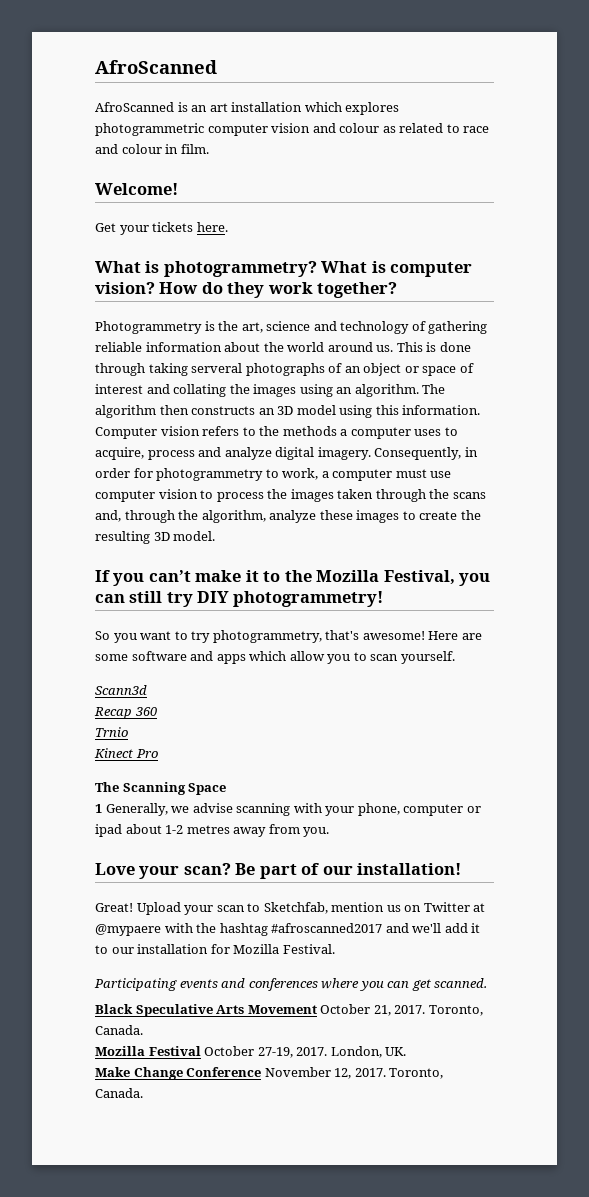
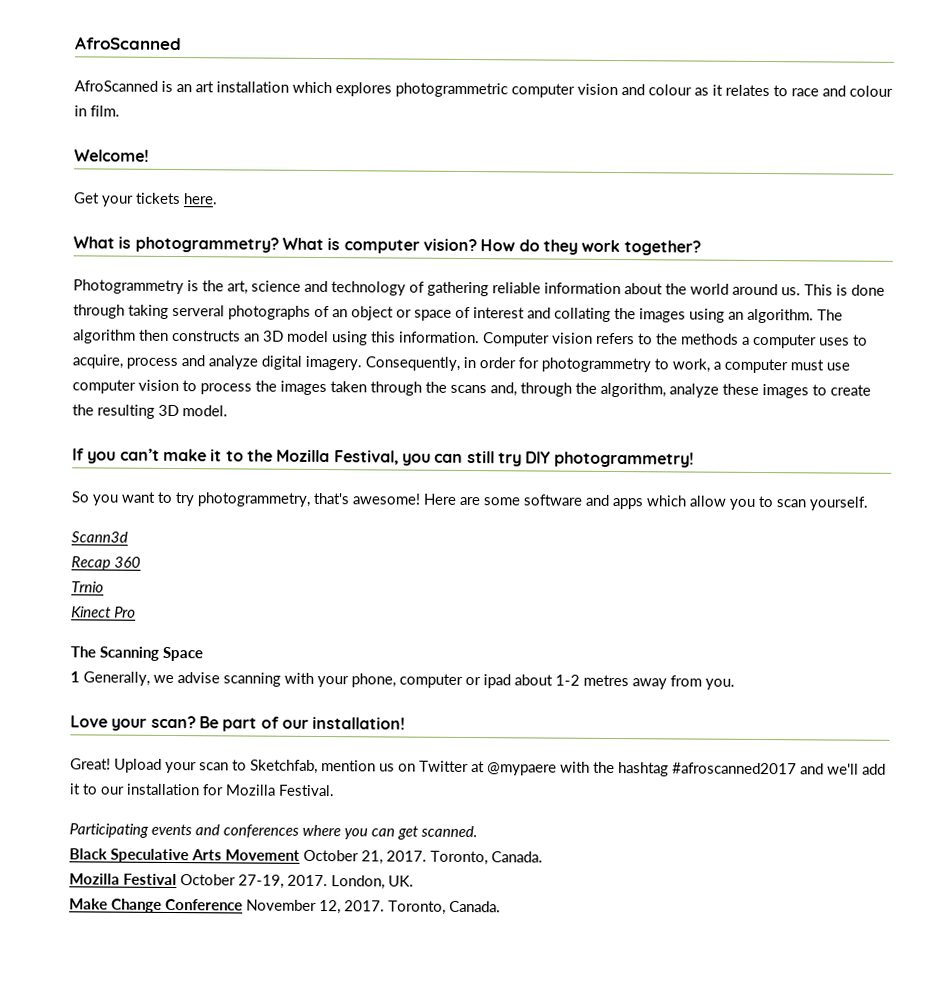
[399,123,444,133] related -> [712,84,770,97] it relates

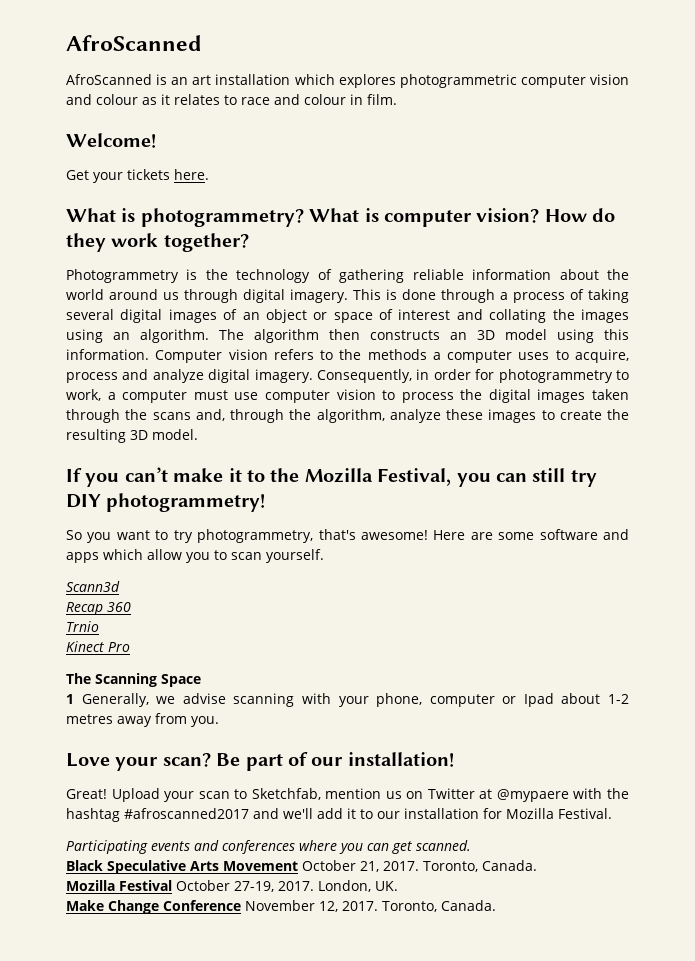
[227,280,328,295] art, science and -> (228, 274) none
[781,284,885,296] [73,304,311,320] us. This is done through taking serveral photographs -> [163,289,629,303] [66,309,217,323] us through digital imagery. This is done through a process of taking several digital images
(277, 386) none -> [488,389,531,403] digital
[483,674,511,689] ipad -> [523,693,554,707] Ipad

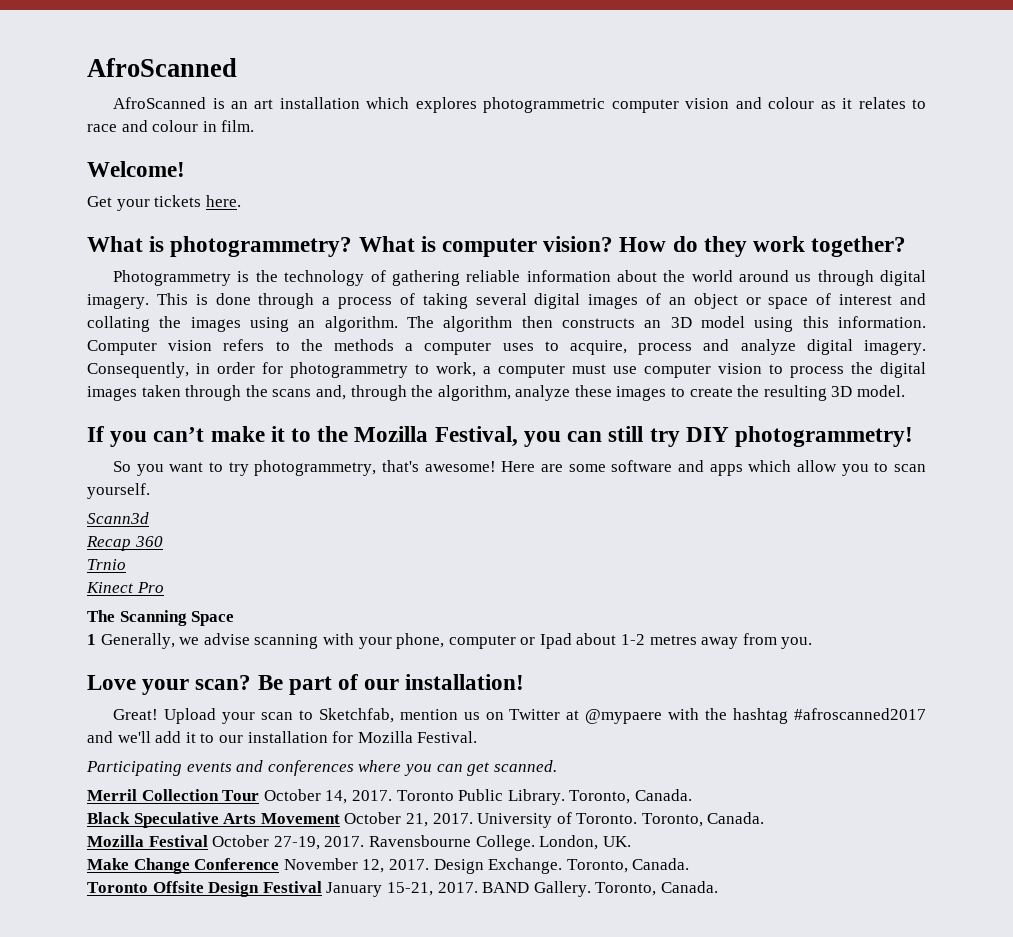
(471, 845) none -> [87,789,692,805] // Merril Collection Tour October 14, 2017. Toronto Public Library. Toronto, Canada.
(419, 866) none -> [477,812,638,828] University of Toronto.
(314, 886) none -> [368,835,535,851] Ravensbourne College.
[382,900,496,912] Toronto, Canada. -> [433,858,690,874] [87,881,718,897] Design Exchange. Toronto, Canada. // Toronto Offsite Design Festival January 15-21, 2017. BAND Gallery. Toronto, Canada.

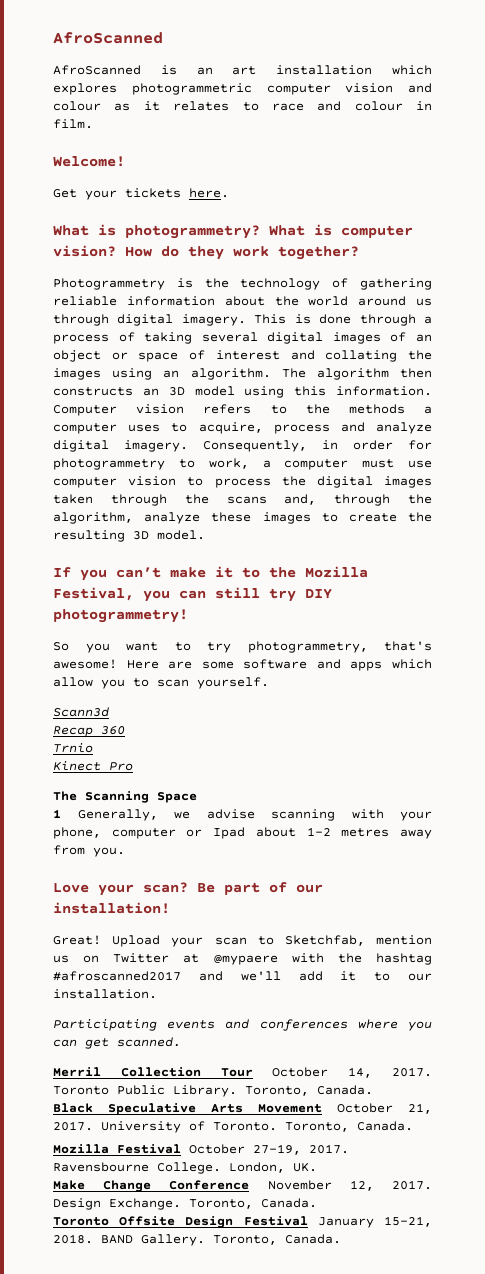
[247,731,478,743] installation for Mozilla Festival. -> [53,989,157,999] installation.
[437,882,478,893] 2017. -> [53,1234,93,1244] 2018.

